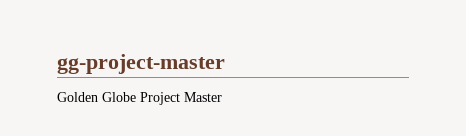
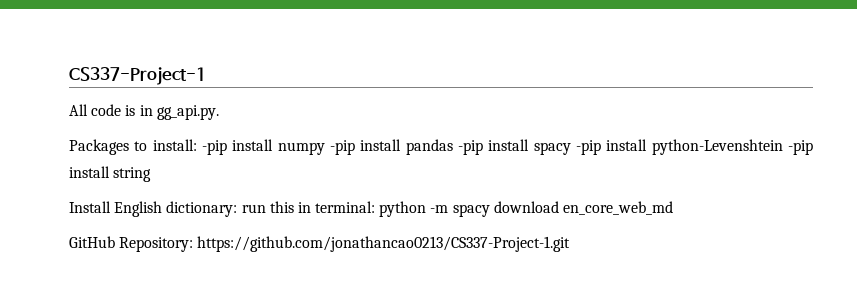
[57,54,225,74] [57,92,222,105] gg-project-master // Golden Globe Project Master -> [69,67,206,85] [69,104,219,120] [69,139,813,155] [69,166,152,182] [69,201,674,217] [69,236,571,252] CS337-Project-1 // All code is in gg_api.py. // Packages to install: -pip install numpy -pip install pandas -pip install spacy -pip install python-Levenshtein -pip install string // Install English dictionary: run this in terminal: python -m spacy download en_core_web_md // GitHub Repository: https://github.com/jonathancao0213/CS337-Project-1.git

